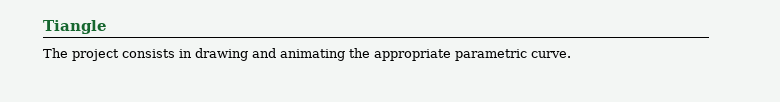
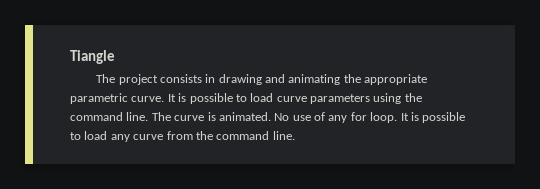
(571, 54) none -> [167,93,422,104] [70,112,466,123] [70,131,295,142] It is possible to load curve parameters using the command line. The curve is animated. No use of any for loop. It is possible to load any curve from the command line.

